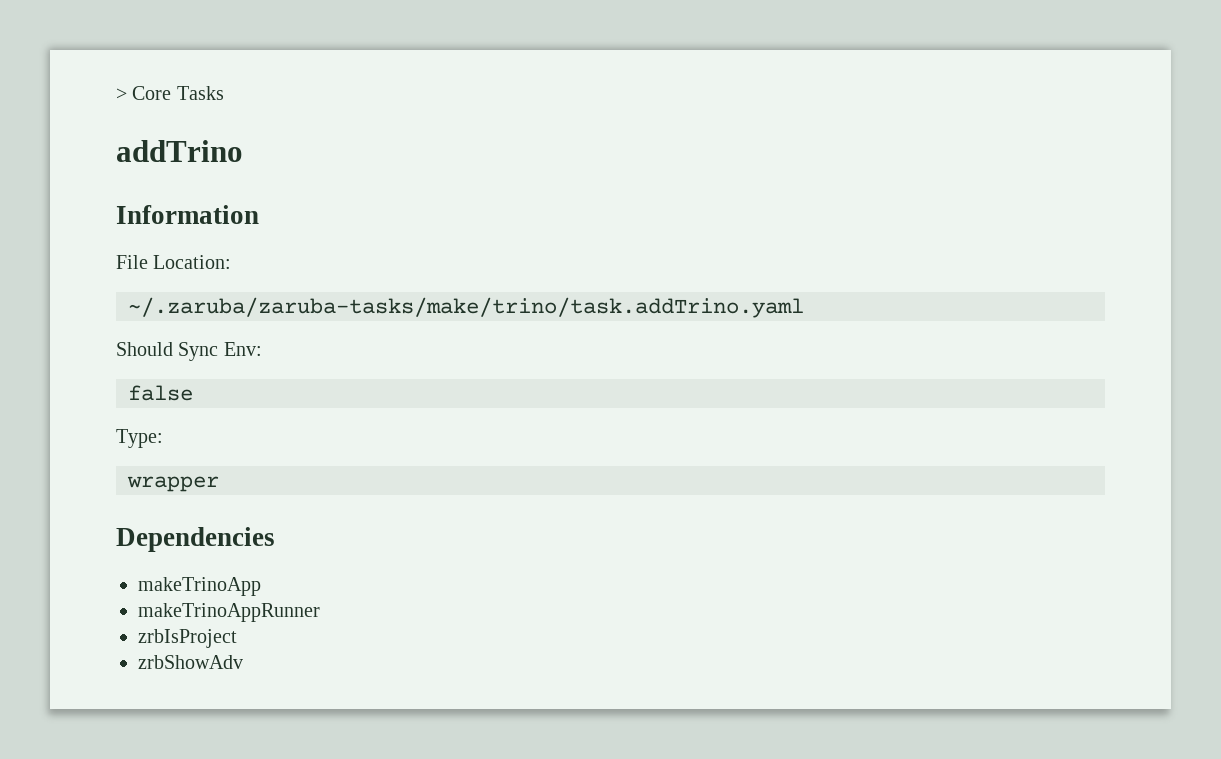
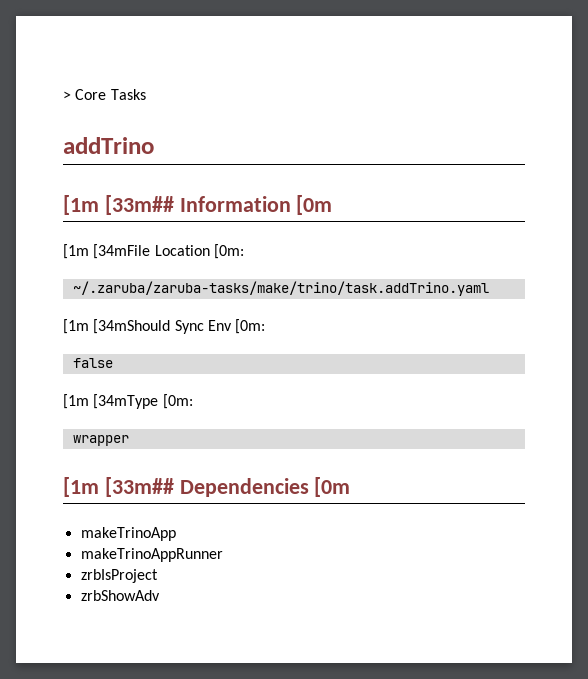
(243, 151) none -> [63,195,174,215] [1m [33m##
[116,255,232,269] [128,297,804,318] [116,342,262,361] [128,385,193,401] [116,429,163,448] // File Location: // ~/.zaruba/zaruba-tasks/make/trino/task.addTrino.yaml // Should Sync Env: // false // Type: -> [296,195,333,215] [63,244,244,259] [72,281,489,296] [63,319,266,334] [72,358,113,368] [63,394,193,409] [0m // [1m [34mFile Location [0m: // ~/.zaruba/zaruba-tasks/make/trino/task.addTrino.yaml // [1m [34mShould Sync Env [0m: // false // [1m [34mType [0m:
(219, 484) none -> [63,477,174,497] [1m [33m##
(275, 539) none -> [314,477,351,497] [0m

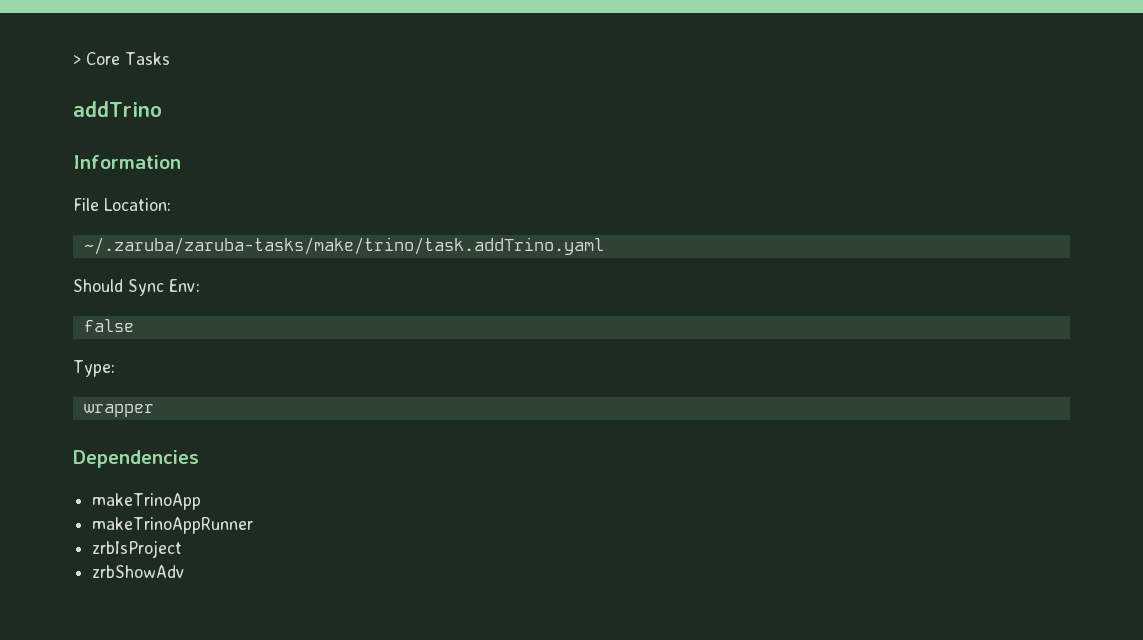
[63,195,174,215] [1m [33m## -> (162, 109) none
[296,195,333,215] [63,244,244,259] [72,281,489,296] [63,319,266,334] [72,358,113,368] [63,394,193,409] [0m // [1m [34mFile Location [0m: // ~/.zaruba/zaruba-tasks/make/trino/task.addTrino.yaml // [1m [34mShould Sync Env [0m: // false // [1m [34mType [0m: -> [73,198,171,211] [83,237,604,255] [73,279,200,296] [83,319,134,332] [73,360,115,377] // File Location: // ~/.zaruba/zaruba-tasks/make/trino/task.addTrino.yaml // Should Sync Env: // false // Type:
[63,477,174,497] [1m [33m## -> (154, 410) none
[314,477,351,497] [0m -> (199, 459) none

